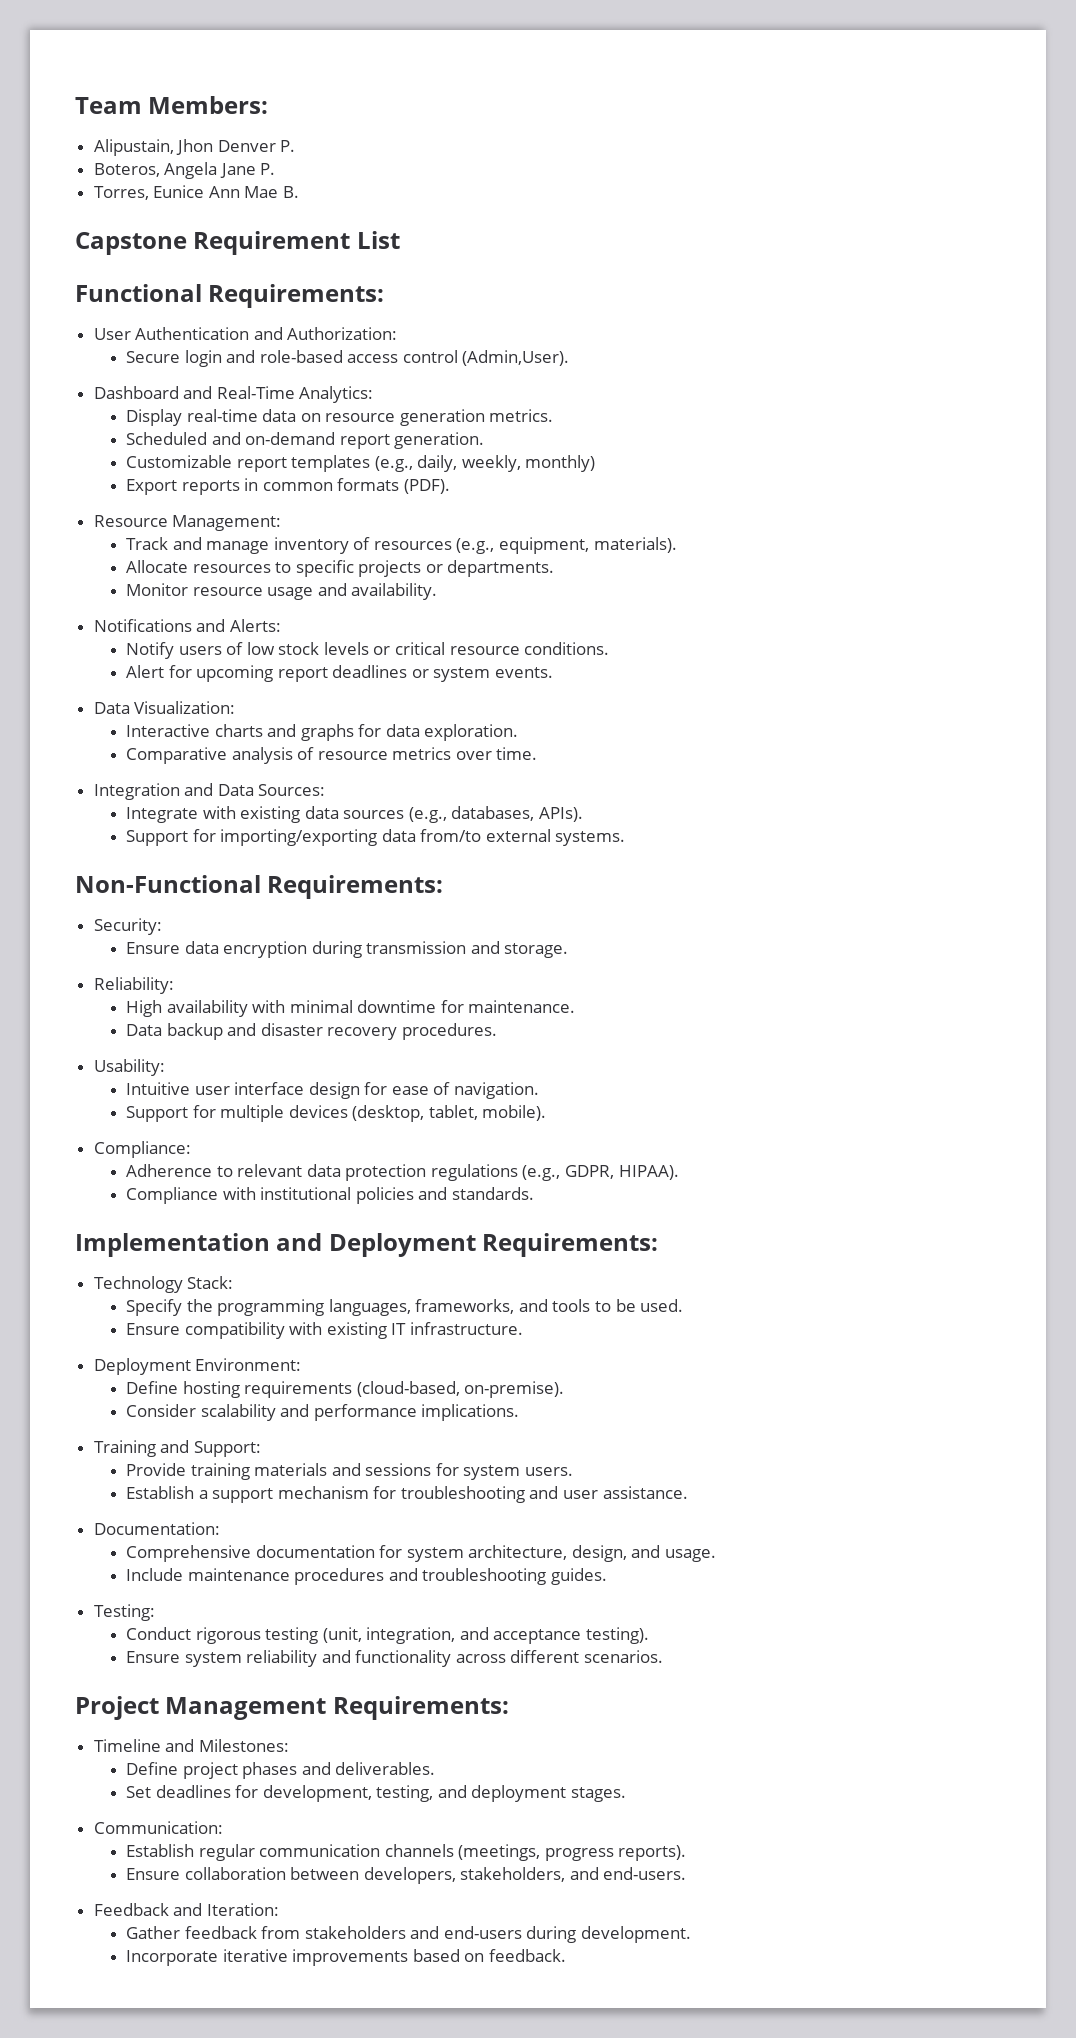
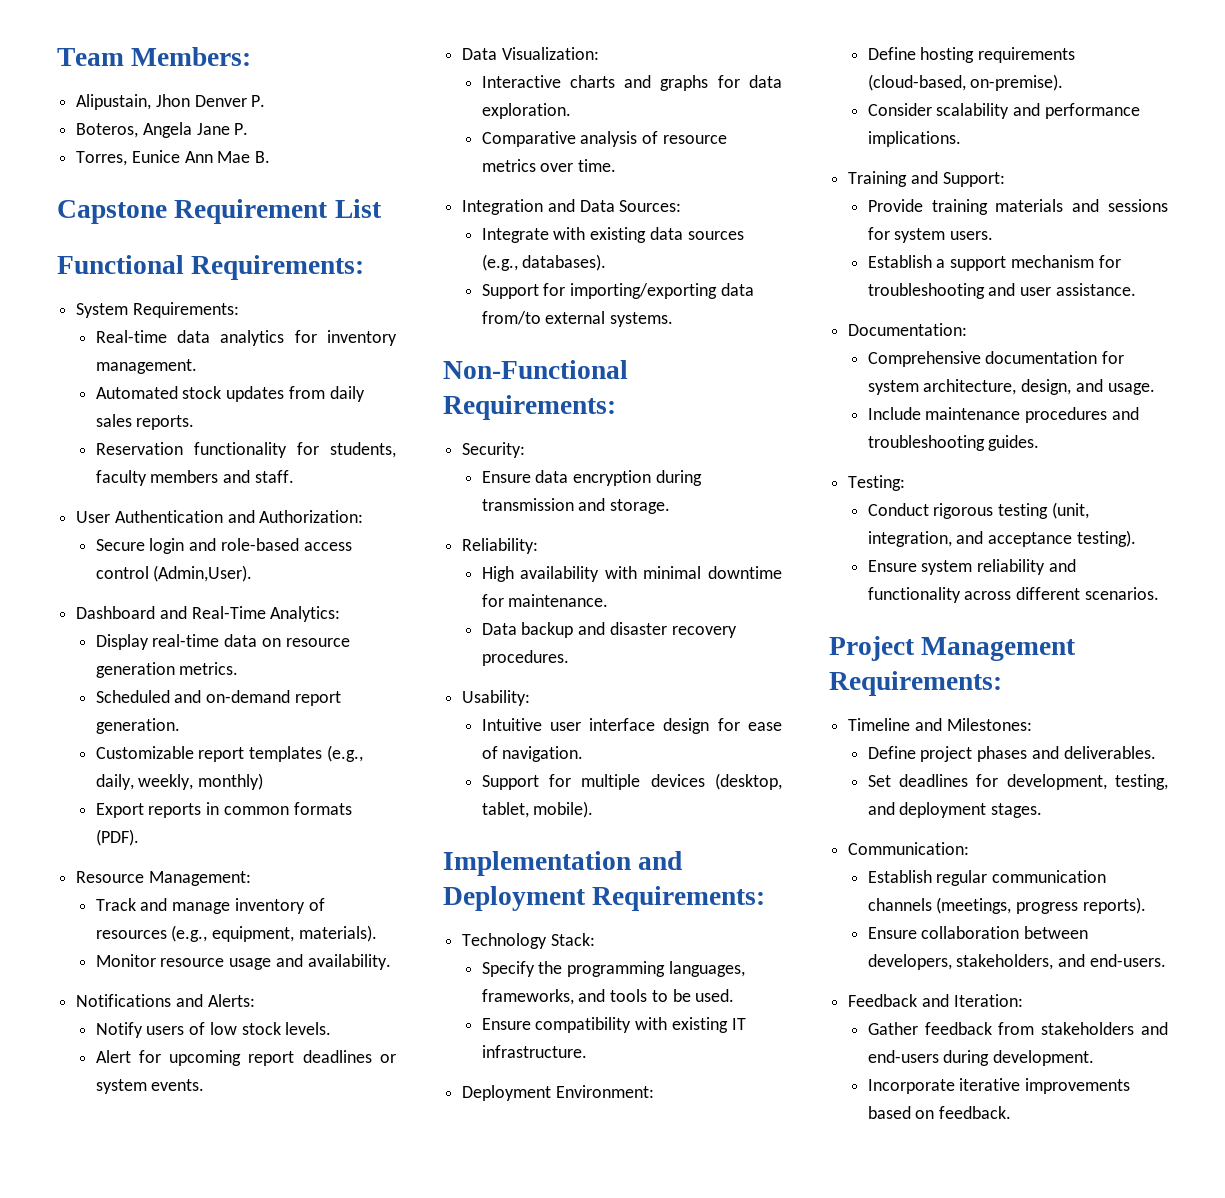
(385, 296) none -> [76,302,239,318] [95,330,397,346] [95,359,197,374] [95,386,365,402] [95,414,195,430] [95,442,396,458] [95,470,294,486] // System Requirements: // Real-time data analytics for inventory management. // Automated stock updates from daily sales reports. // Reservation functionality for students, faculty members and staff.
[125,560,555,577] // Allocate resources to specific projects or departments. -> (377, 933) none
[323,642,610,655] levels or critical resource conditions. -> [285,1022,332,1035] levels.
[451,806,584,822] databases, APIs). -> [522,254,607,271] databases).
[93,1141,191,1158] [125,1164,679,1181] [125,1187,534,1204] // Compliance: // Adherence to relevant data protection regulations (e.g., GDPR, HIPAA). // Compliance with institutional policies and standards. -> (594, 809) none

